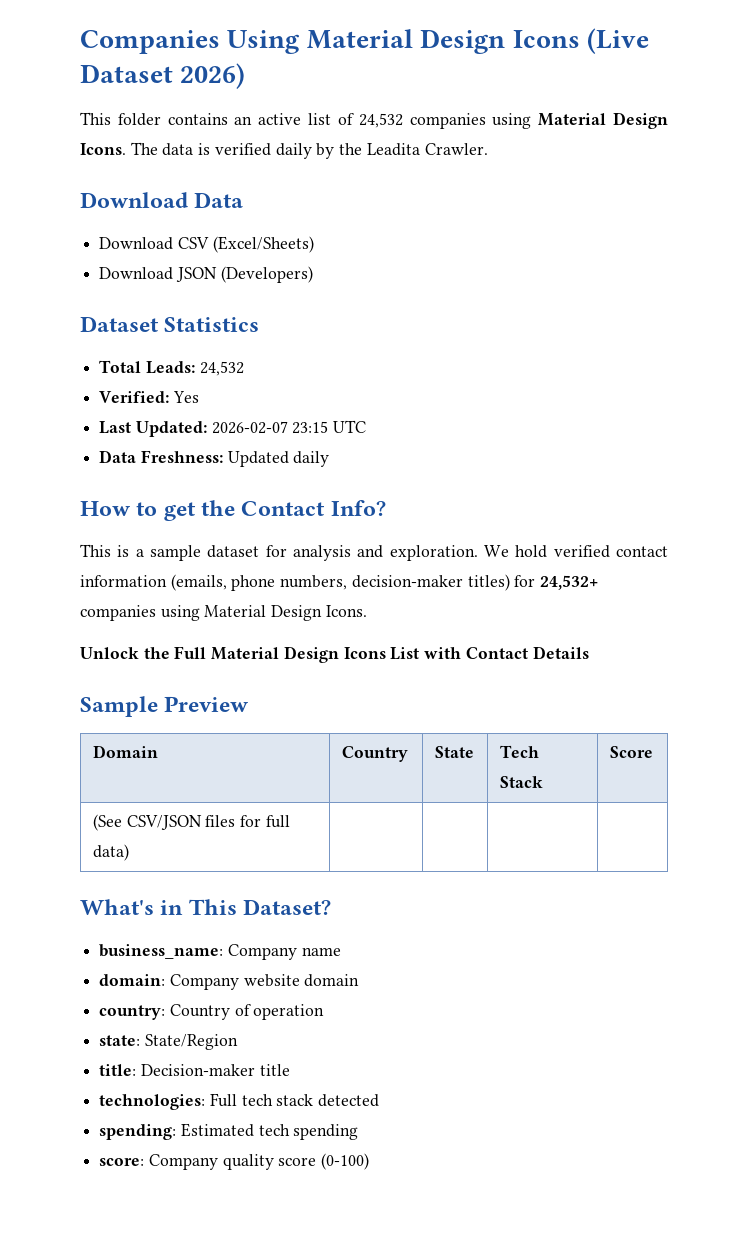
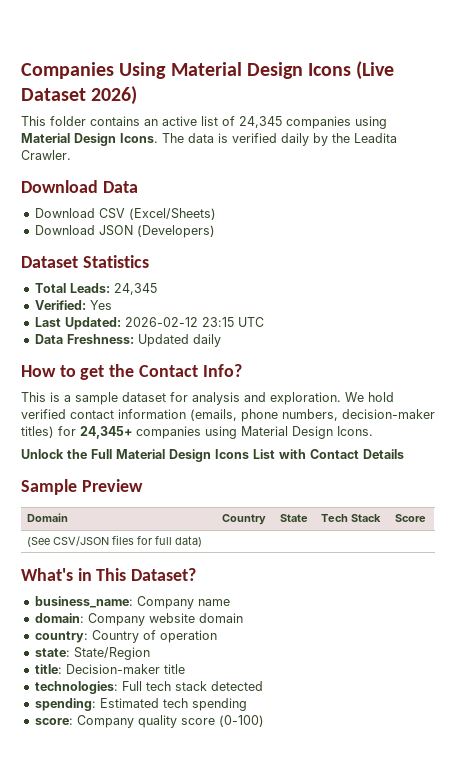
[358,113,403,128] 24,532 -> [239,116,282,128] 24,345
[199,361,244,376] 24,532 -> [113,283,157,295] 24,345
[211,421,288,434] 2026-02-07 -> [124,317,198,327] 2026-02-12
[540,575,599,590] 24,532+ -> [80,426,132,439] 24,345+

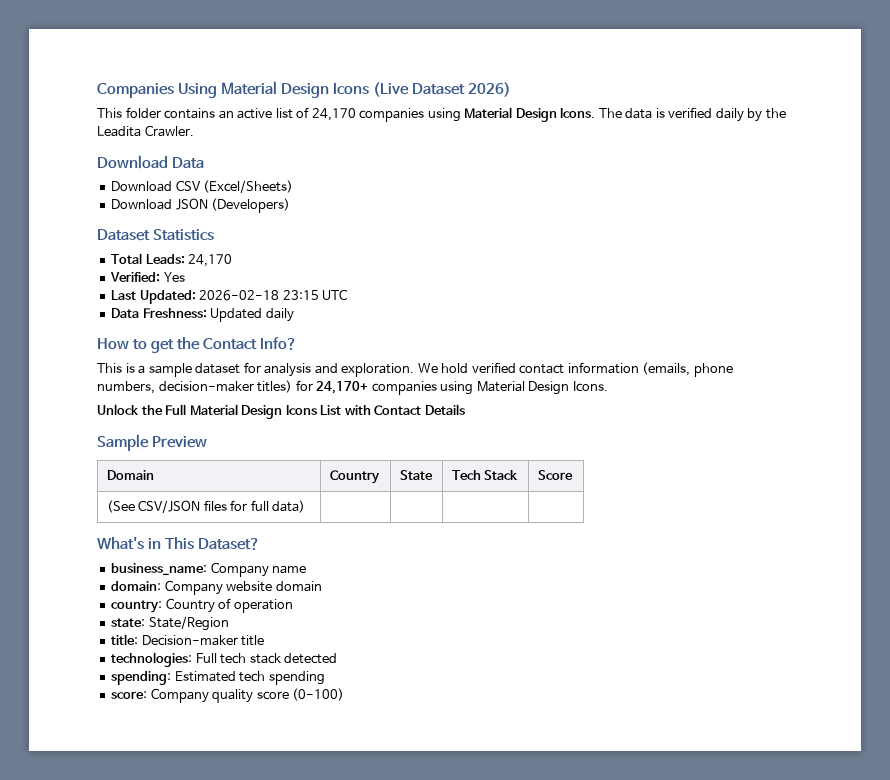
[239,116,282,128] 24,345 -> [311,108,356,121] 24,170
[113,283,157,295] 24,345 -> [188,254,233,267] 24,170
[124,317,198,327] 2026-02-12 -> [199,290,280,301] 2026-02-18
[80,426,132,439] 24,345+ -> [316,381,369,394] 24,170+

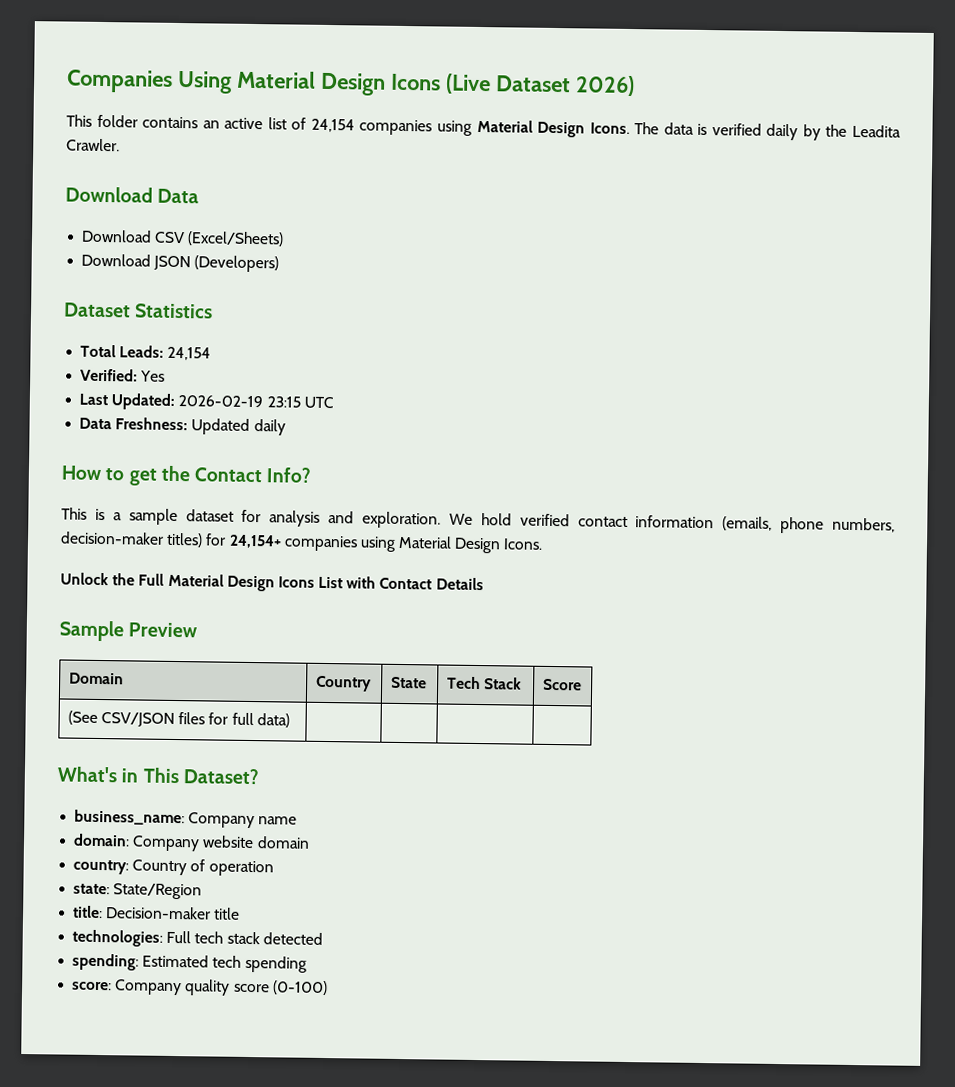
[311,108,356,121] 24,170 -> [310,118,355,133] 24,154
[188,254,233,267] 24,170 -> [167,346,212,361] 24,154
[199,290,280,301] 2026-02-18 -> [178,395,264,408] 2026-02-19
[316,381,369,394] 24,170+ -> [228,534,282,549] 24,154+

